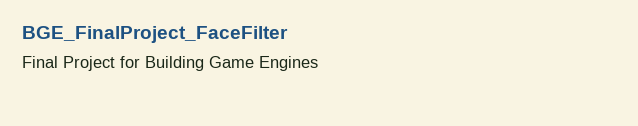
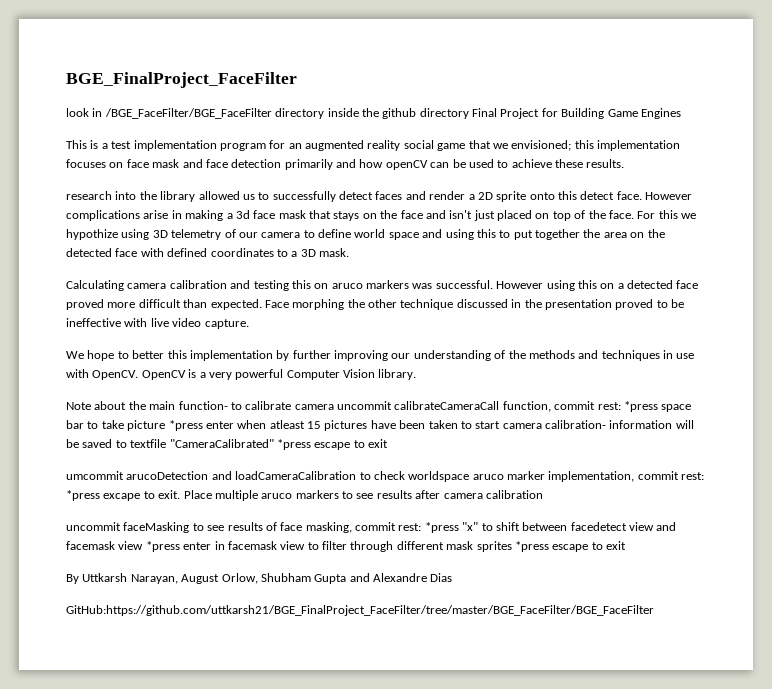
(288, 34) none -> [66,108,469,119] look in /BGE_FaceFilter/BGE_FaceFilter directory inside the github directory
(318, 63) none -> [66,140,680,151] [66,159,625,170] [66,191,693,202] [66,210,696,221] [66,229,665,240] [66,248,349,257] [66,280,699,291] [66,299,684,310] [66,318,249,329] [66,350,695,361] [66,369,417,380] [66,401,692,412] [66,420,694,431] [66,439,388,450] [66,471,705,482] [66,490,543,501] [66,522,677,533] [66,541,626,552] [66,573,453,584] [66,605,654,616] // This is a test implementation program for an augmented reality social game that we envisioned; this implementation focuses on face mask and face detection primarily and how openCV can be used to achieve these results. // research into the library allowed us to successfully detect faces and render a 2D sprite onto this detect face. However complications arise in making a 3d face mask that stays on the face and isn't just placed on top of the face. For this we hypothize using 3D telemetry of our camera to define world space and using this to put together the area on the detected face with defined coordinates to a 3D mask. // Calculating camera calibration and testing this on aruco markers was successful. However using this on a detected face proved more difficult than expected. Face morphing the other technique discussed in the presentation proved to be ineffective with live video capture. // We hope to better this implementation by further improving our understanding of the methods and techniques in use with OpenCV. OpenCV is a very powerful Computer Vision library. // Note about the main function- to calibrate camera uncommit calibrateCameraCall function, commit rest: *press space bar to take picture *press enter when atleast 15 pictures have been taken to start camera calibration- information will be saved to textfile "CameraCalibrated" *press escape to exit // umcommit arucoDetection and loadCameraCalibration to check worldspace aruco marker implementation, commit rest: *press excape to exit. Place multiple aruco markers to see results after camera calibration // uncommit faceMasking to see results of face masking, commit rest: *press "x" to shift between facedetect view and facemask view *press enter in facemask view to filter through different mask sprites *press escape to exit // By Uttkarsh Narayan, August Orlow, Shubham Gupta and Alexandre Dias // GitHub:https://github.com/uttkarsh21/BGE_FinalProject_FaceFilter/tree/master/BGE_FaceFilter/BGE_FaceFilter

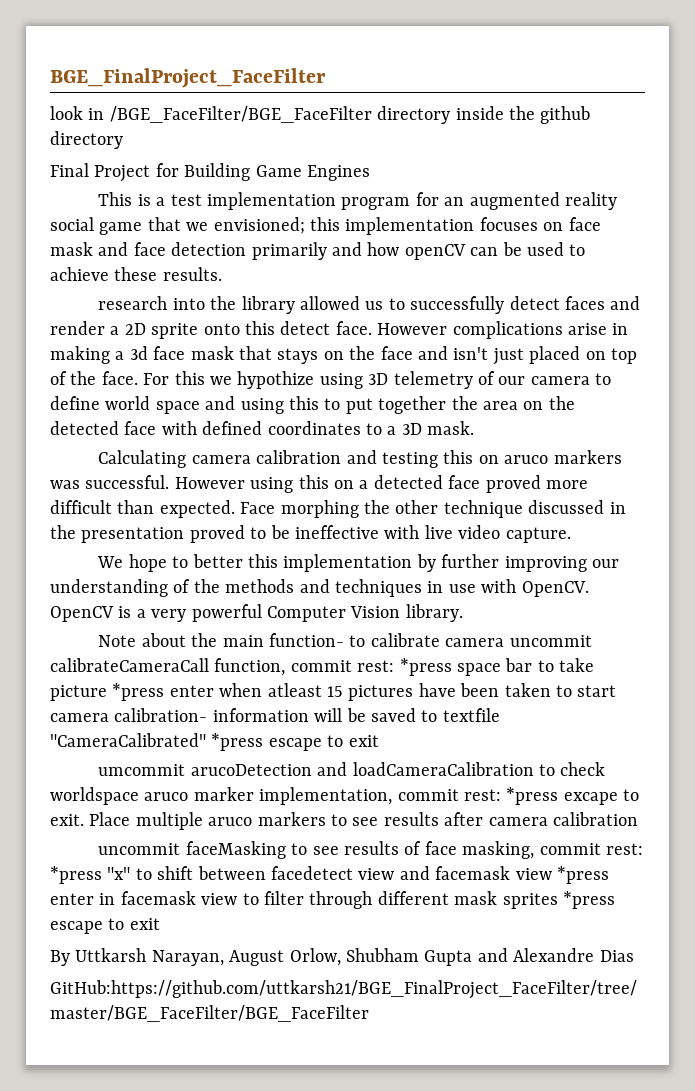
(469, 113) none -> (123, 140) //

